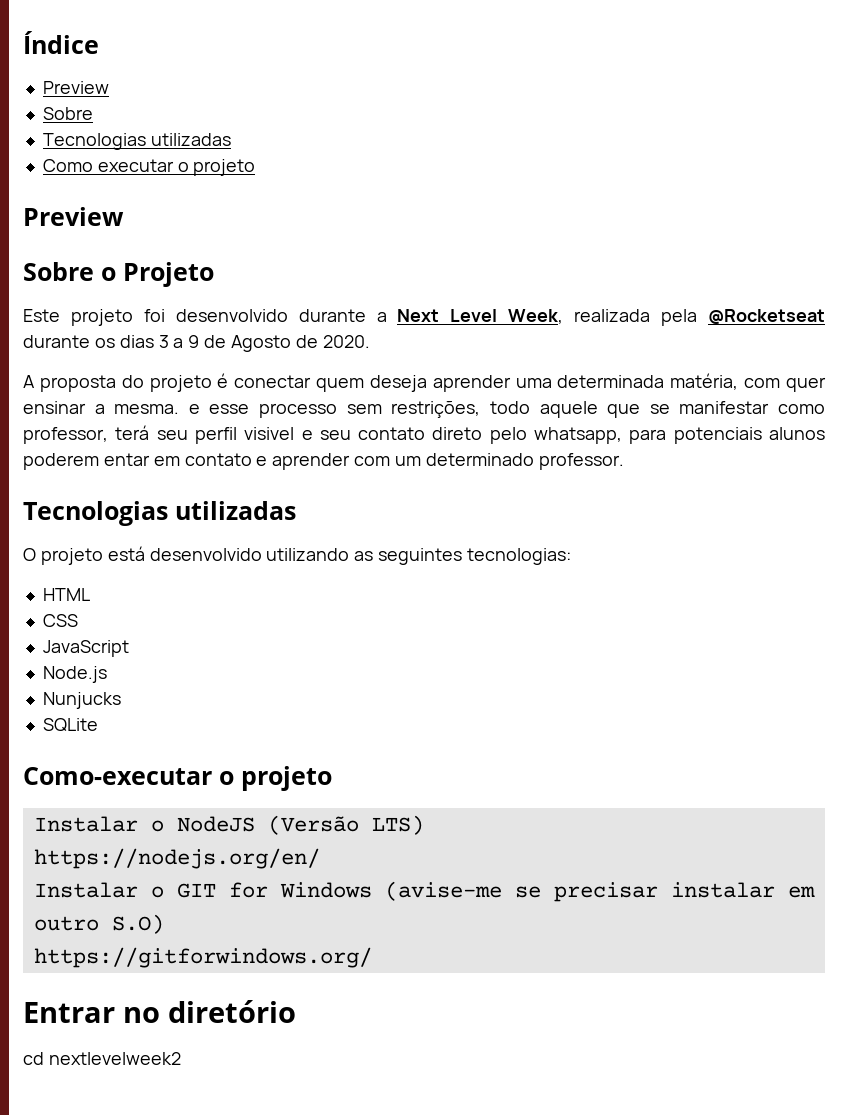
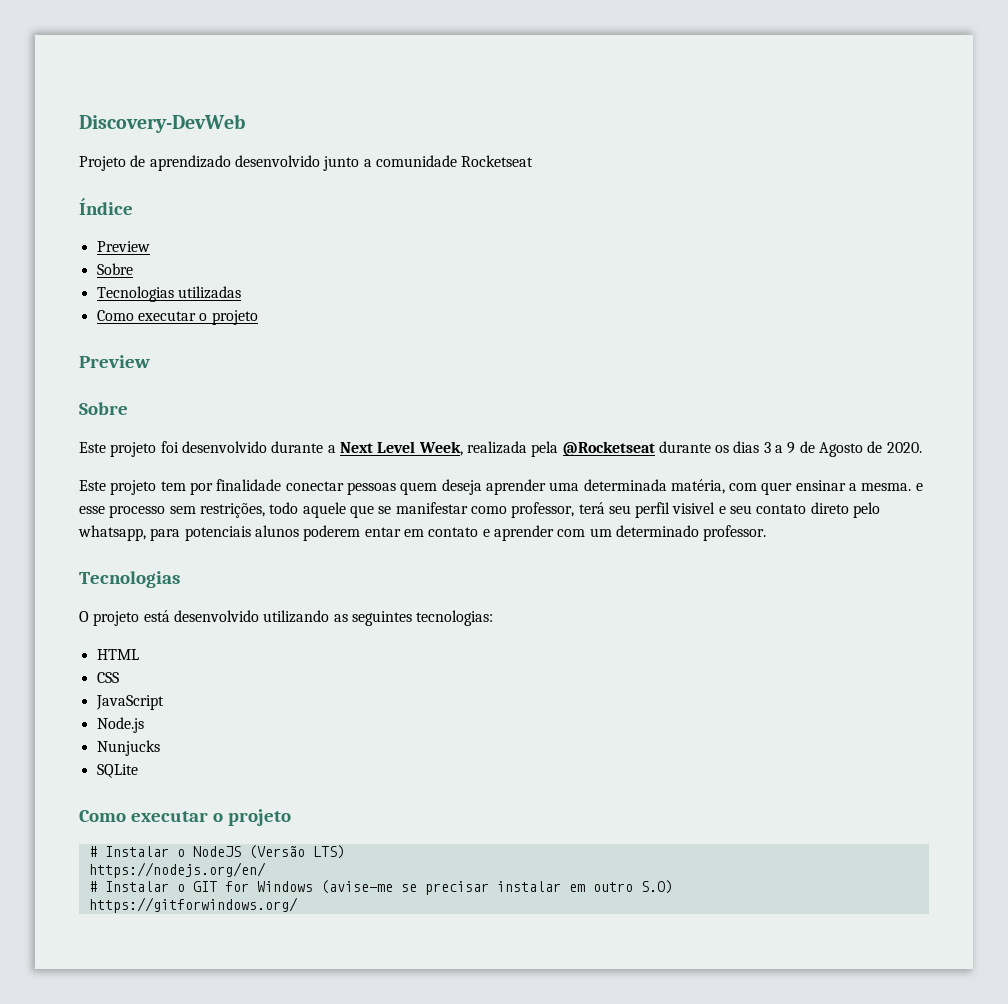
(23, 42) none -> [79,114,245,133] [79,155,534,171] Discovery-DevWeb // Projeto de aprendizado desenvolvido junto a comunidade Rocketseat //
[101,262,214,287] o Projeto -> (128, 408) none
[23,373,312,392] A proposta do projeto é conectar -> [79,479,396,495] Este projeto tem por finalidade conectar pessoas
[174,501,296,520] utilizadas -> (180, 579) none
[23,766,332,791] Como-executar o projeto // -> [79,809,291,826] [88,846,97,857] Como executar o projeto // #
(320, 858) none -> [88,881,97,892] #
[23,1000,296,1023] [23,1052,181,1065] // Entrar no diretório // cd nextlevelweek2 -> (298, 905) none

